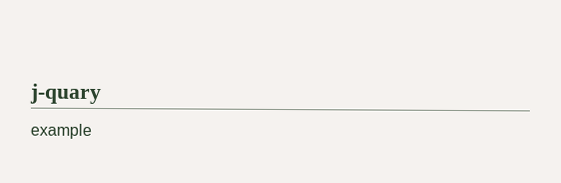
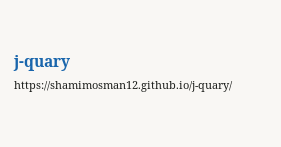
[30,123,92,139] example -> [14,81,233,92] https://shamimosman12.github.io/j-quary/

